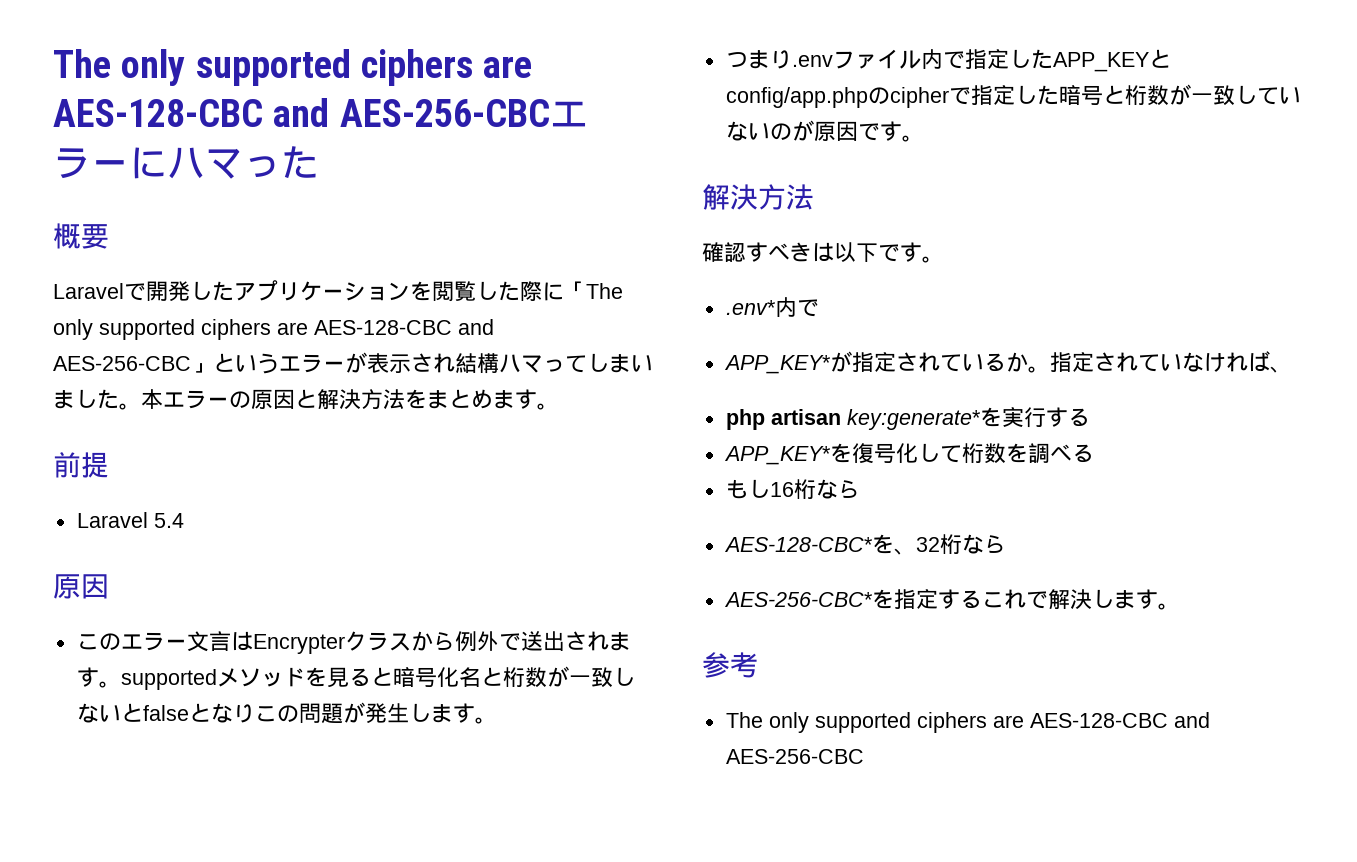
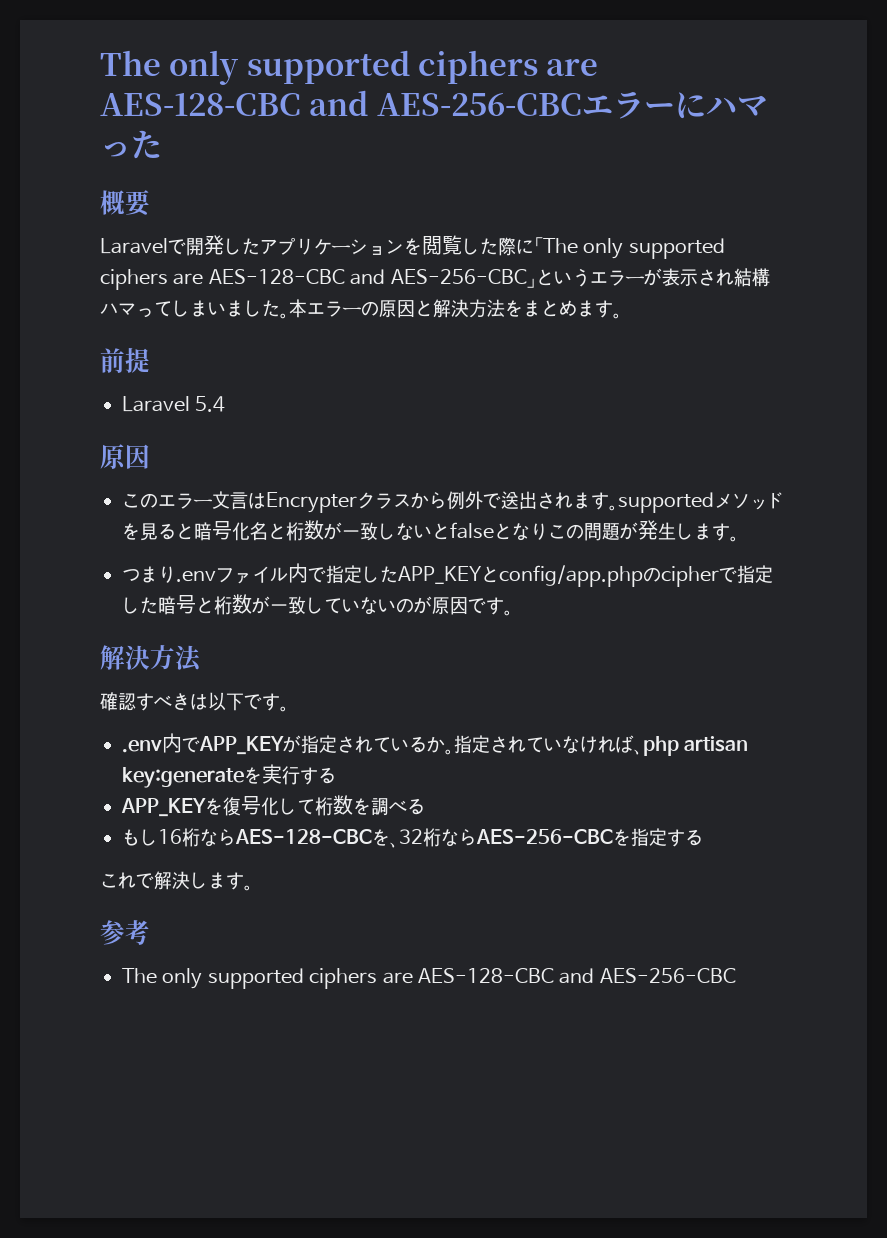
[725,297,819,317] [723,355,831,374] .env*内で // APP_KEY* -> [122,733,284,755] .env内でAPP_KEY
(1292, 369) // -> (643, 752) none
[846,409,981,430] key:generate* -> [122,767,244,788] key:generate
[723,446,831,465] APP_KEY* -> [121,798,206,817] APP_KEY
[723,537,873,552] // AES-128-CBC* -> [235,829,372,844] AES-128-CBC
[723,592,873,607] // AES-256-CBC* -> [476,829,613,844] AES-256-CBC
(982, 599) none -> (703, 837) //

